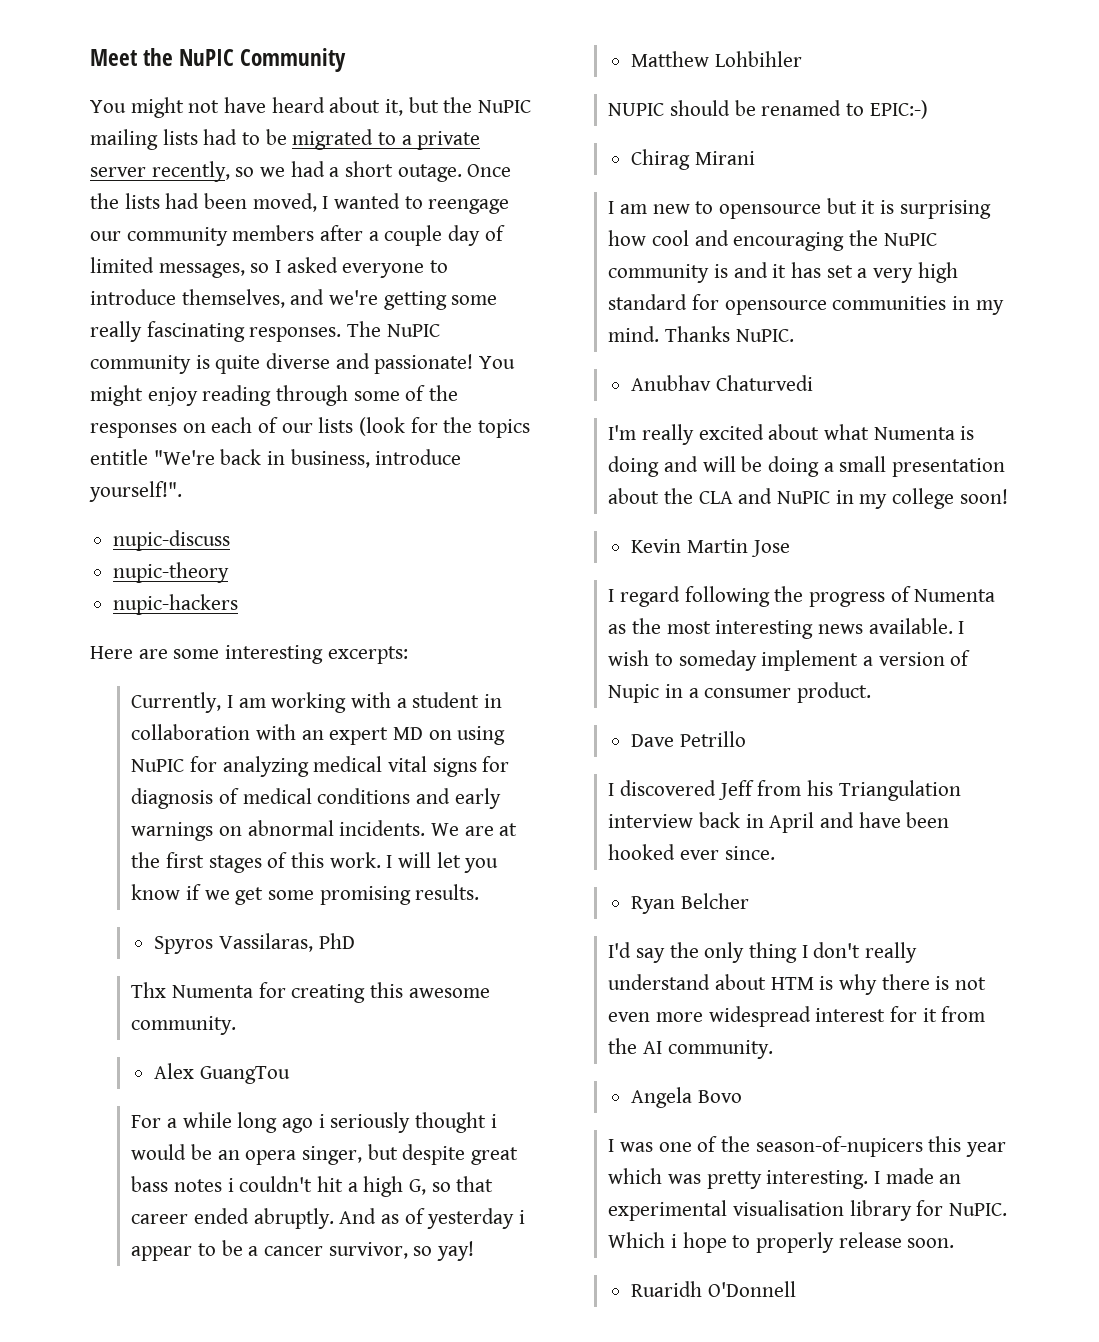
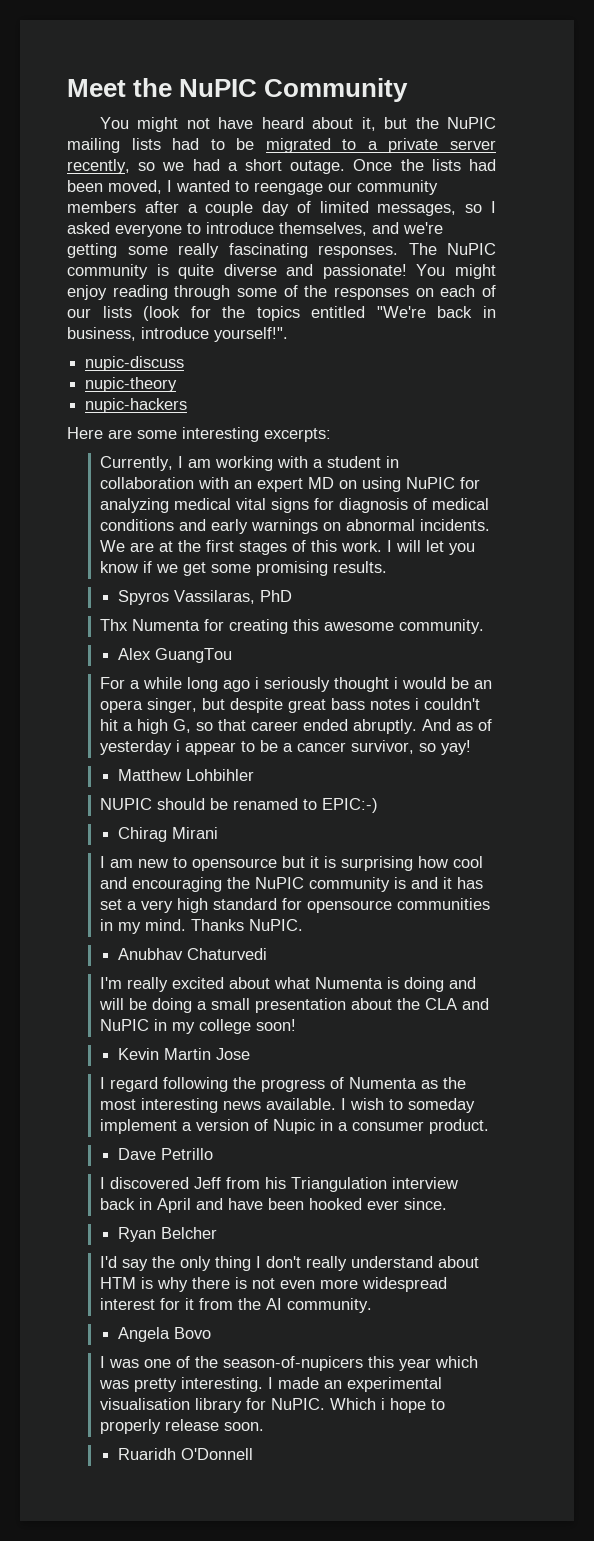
[90,449,148,465] entitle -> [311,306,366,318] entitled

